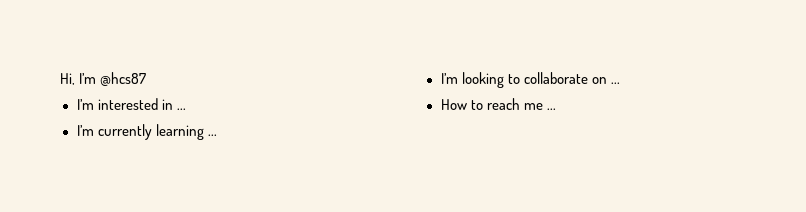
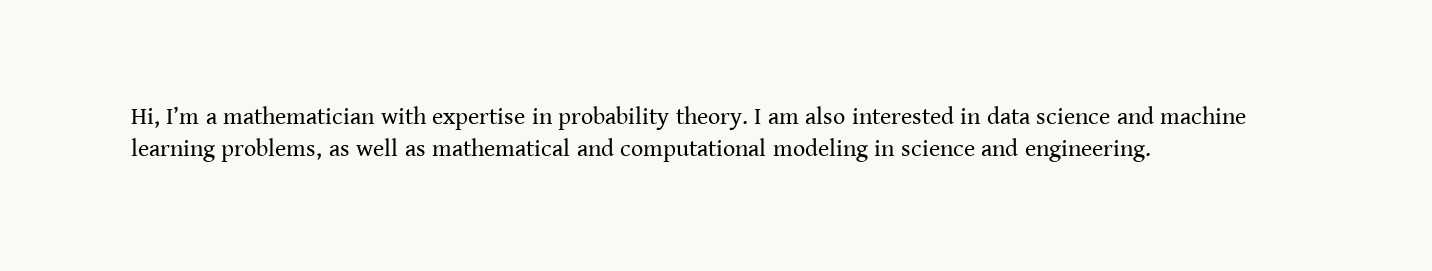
[100,72,147,86] [76,98,186,110] [76,124,217,140] [440,72,620,88] [440,98,556,110] @hcs87 // I’m interested in ... // I’m currently learning ... // I’m looking to collaborate on ... // How to reach me ... -> [205,106,1247,130] [131,138,1151,162] a mathematician with expertise in probability theory. I am also interested in data science and machine learning problems, as well as mathematical and computational modeling in science and engineering.

